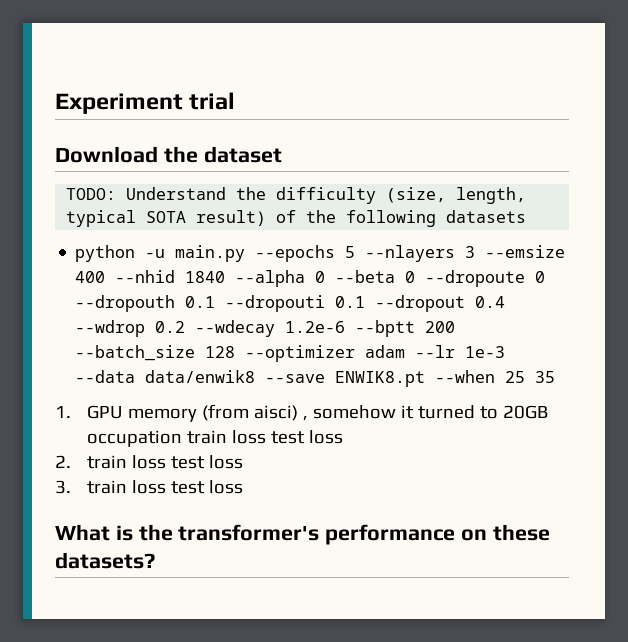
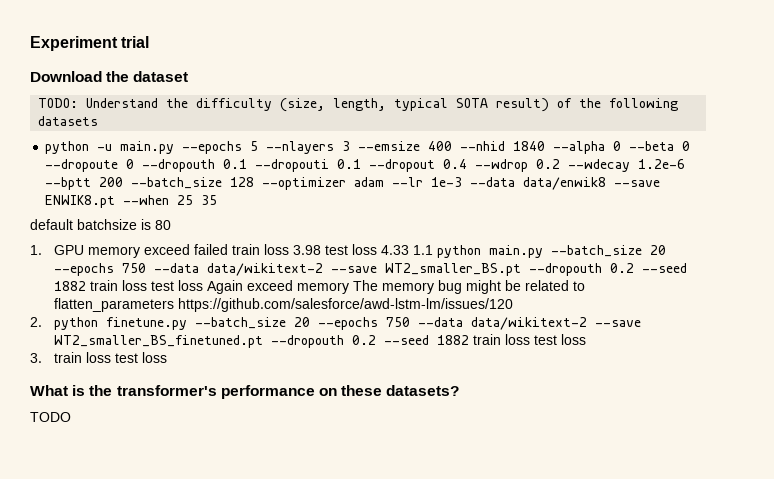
(556, 377) none -> [30,219,171,230] // default batchsize is 80
[202,404,549,421] [87,430,344,447] [55,455,71,468] (from aisci) , somehow it turned to 20GB occupation train loss test loss // 2. -> [144,244,667,258] [54,263,688,276] [54,280,586,294] [54,298,514,312] [30,317,642,330] [54,335,470,348] exceed failed train loss 3.98 test loss 4.33 1.1 python main.py --batch_size 20 --epochs 750 --data data/wikitext-2 --save WT2_smaller_BS.pt --dropouth 0.2 --seed 1882 train loss test loss Again exceed memory The memory bug might be related to flatten_parameters https://github.com/salesforce/awd-lstm-lm/issues/120 // 2. python finetune.py --batch_size 20 --epochs 750 --data data/wikitext-2 --save WT2_smaller_BS_finetuned.pt --dropouth 0.2 --seed 1882
(155, 560) none -> [30,412,71,422] // TODO

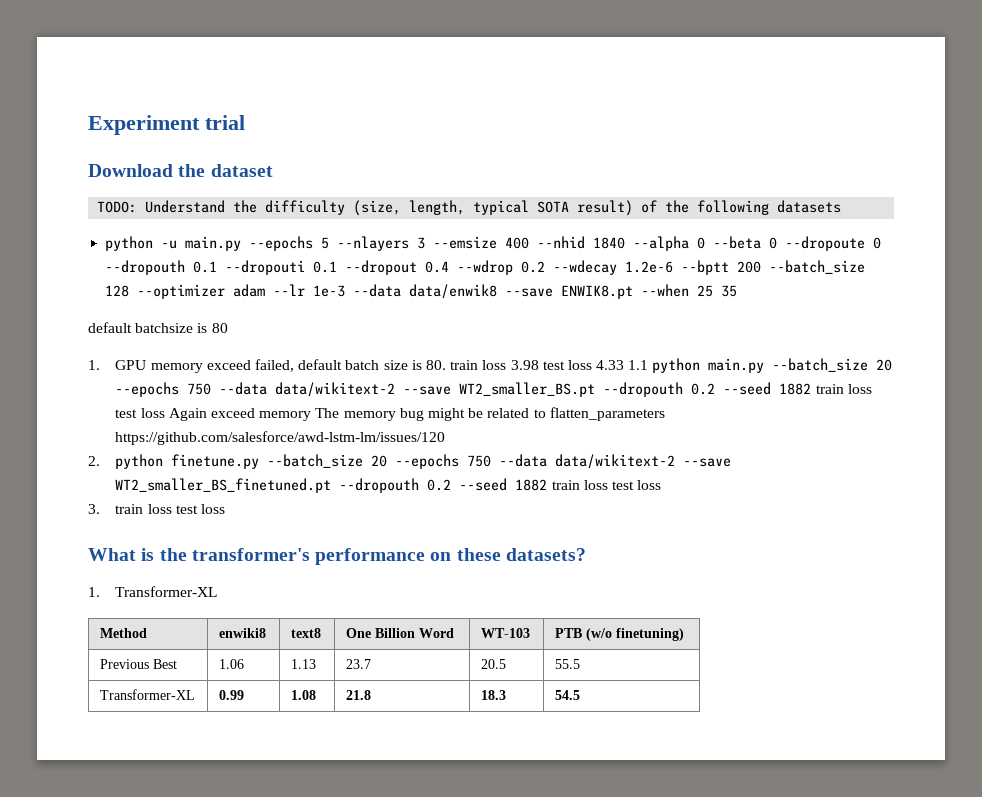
[194,244,229,255] failed -> [255,359,446,372] failed, default batch size is 80.
[30,412,71,422] TODO -> [88,586,218,597] [99,628,147,638] [218,628,266,638] [290,628,321,638] [345,628,454,638] [480,628,530,638] [554,628,684,641] [99,659,177,669] [218,659,244,669] [290,659,316,669] [345,659,371,669] [480,659,506,669] [554,659,580,669] [99,689,195,700] [218,690,244,700] [290,690,316,700] [345,690,371,700] [480,690,506,700] [554,690,580,700] 1. Transformer-XL // Method | enwiki8 | text8 | One Billion Word | WT-103 | PTB (w/o finetuning) // Previous Best | 1.06 | 1.13 | 23.7 | 20.5 | 55.5 // Transformer-XL | 0.99 | 1.08 | 21.8 | 18.3 | 54.5

